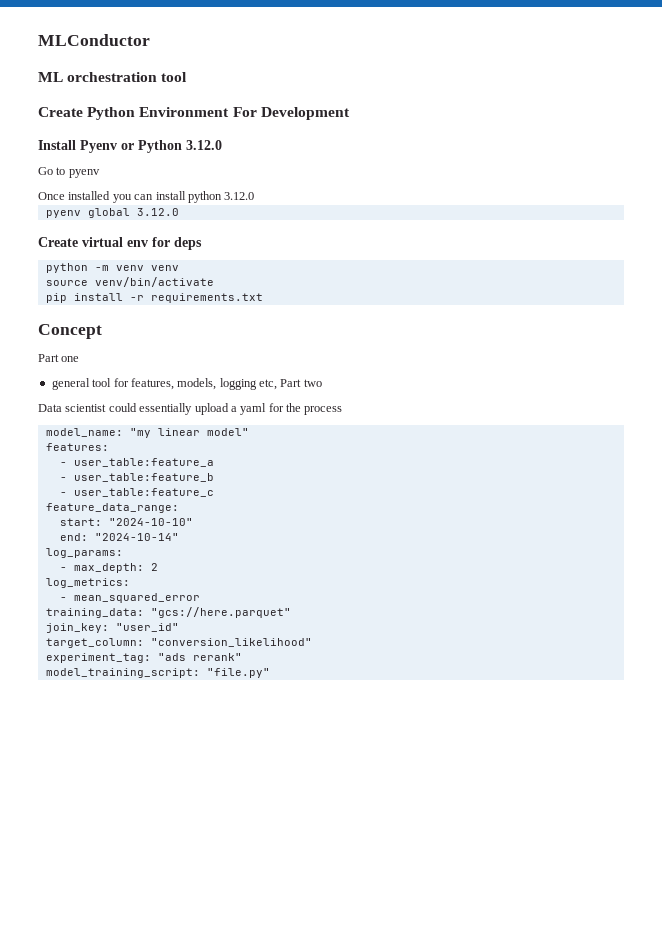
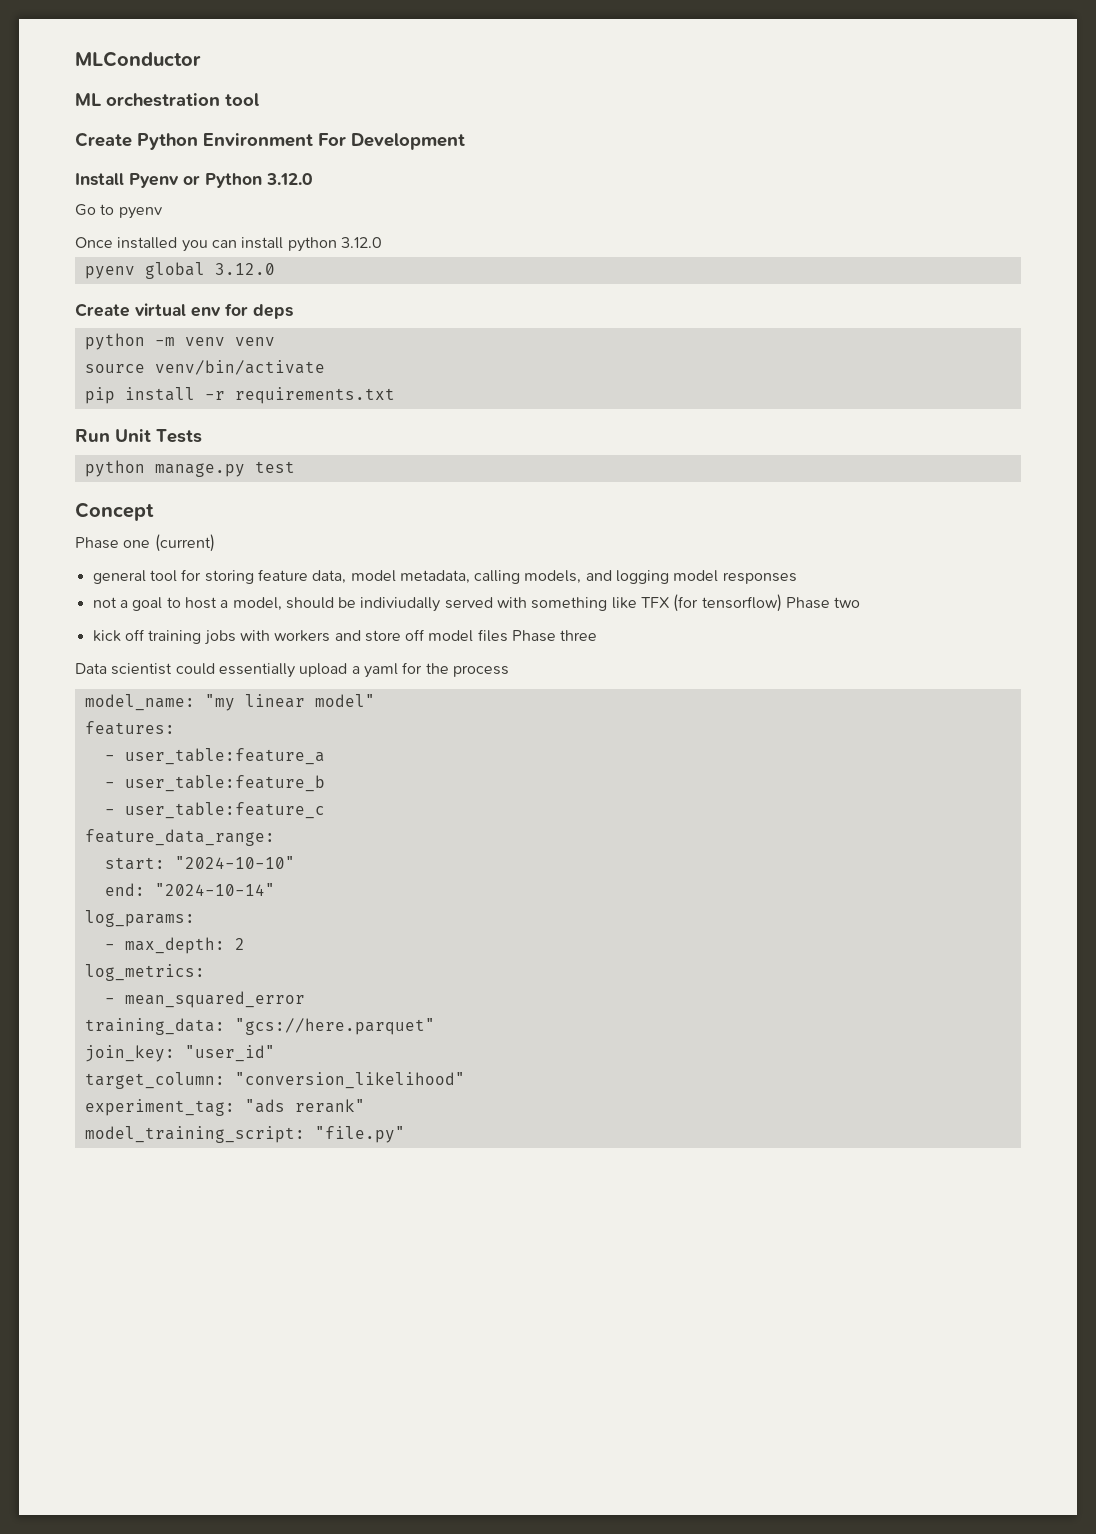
(263, 298) none -> [75,429,202,443] [84,460,295,477] // Run Unit Tests // python manage.py test
[38,354,59,362] Part -> [75,537,119,549] Phase
(80, 359) none -> [154,534,215,552] (current)
[130,378,322,390] features, models, logging etc, Part two -> [204,569,797,584] [92,594,861,612] [92,629,598,645] storing feature data, model metadata, calling models, and logging model responses // not a goal to host a model, should be indiviudally served with something like TFX (for tensorflow) Phase two // kick off training jobs with workers and store off model files Phase three

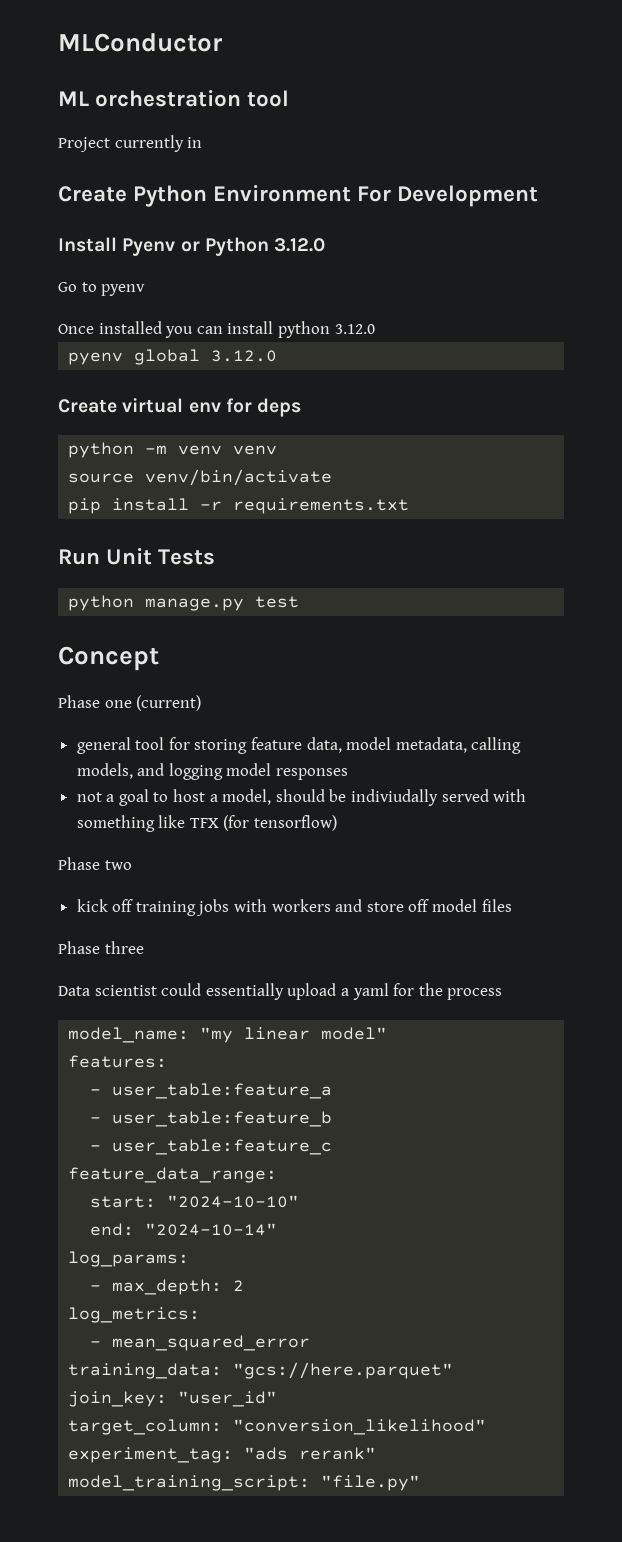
(259, 99) none -> [58,135,203,152] // Project currently in
(782, 603) none -> (338, 823) //
(508, 635) none -> (512, 905) //

